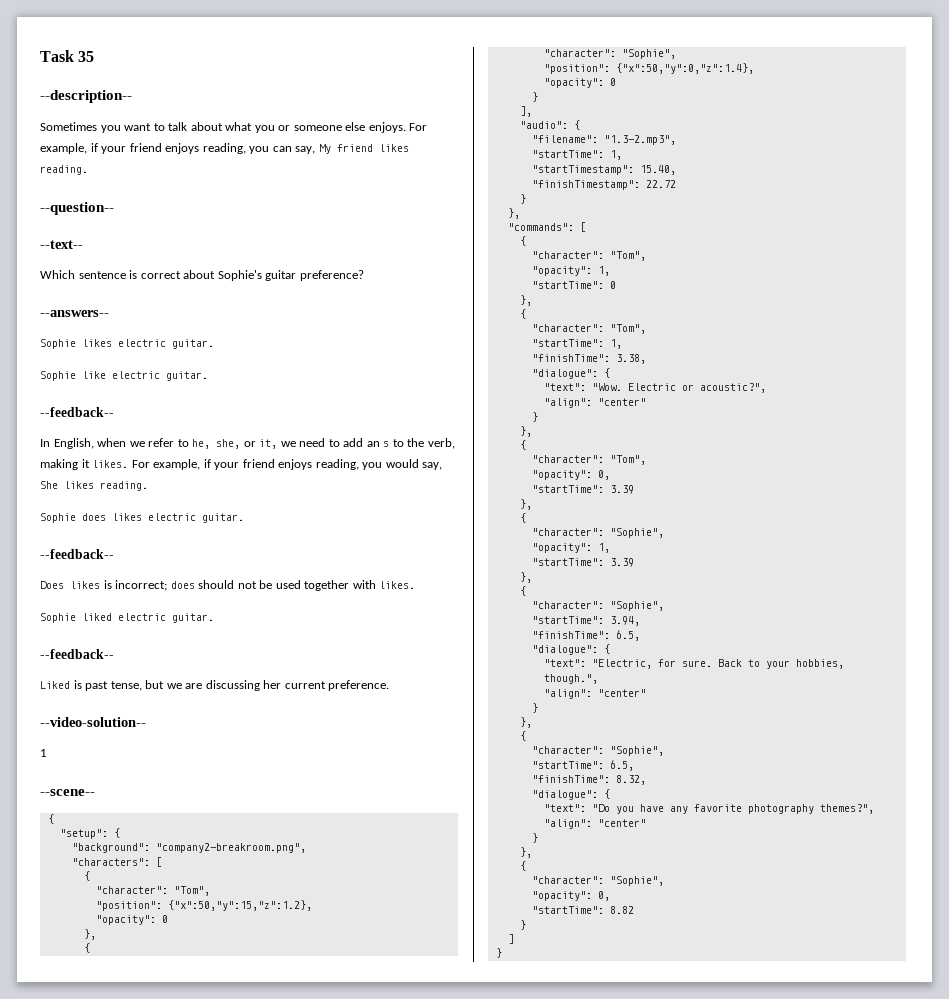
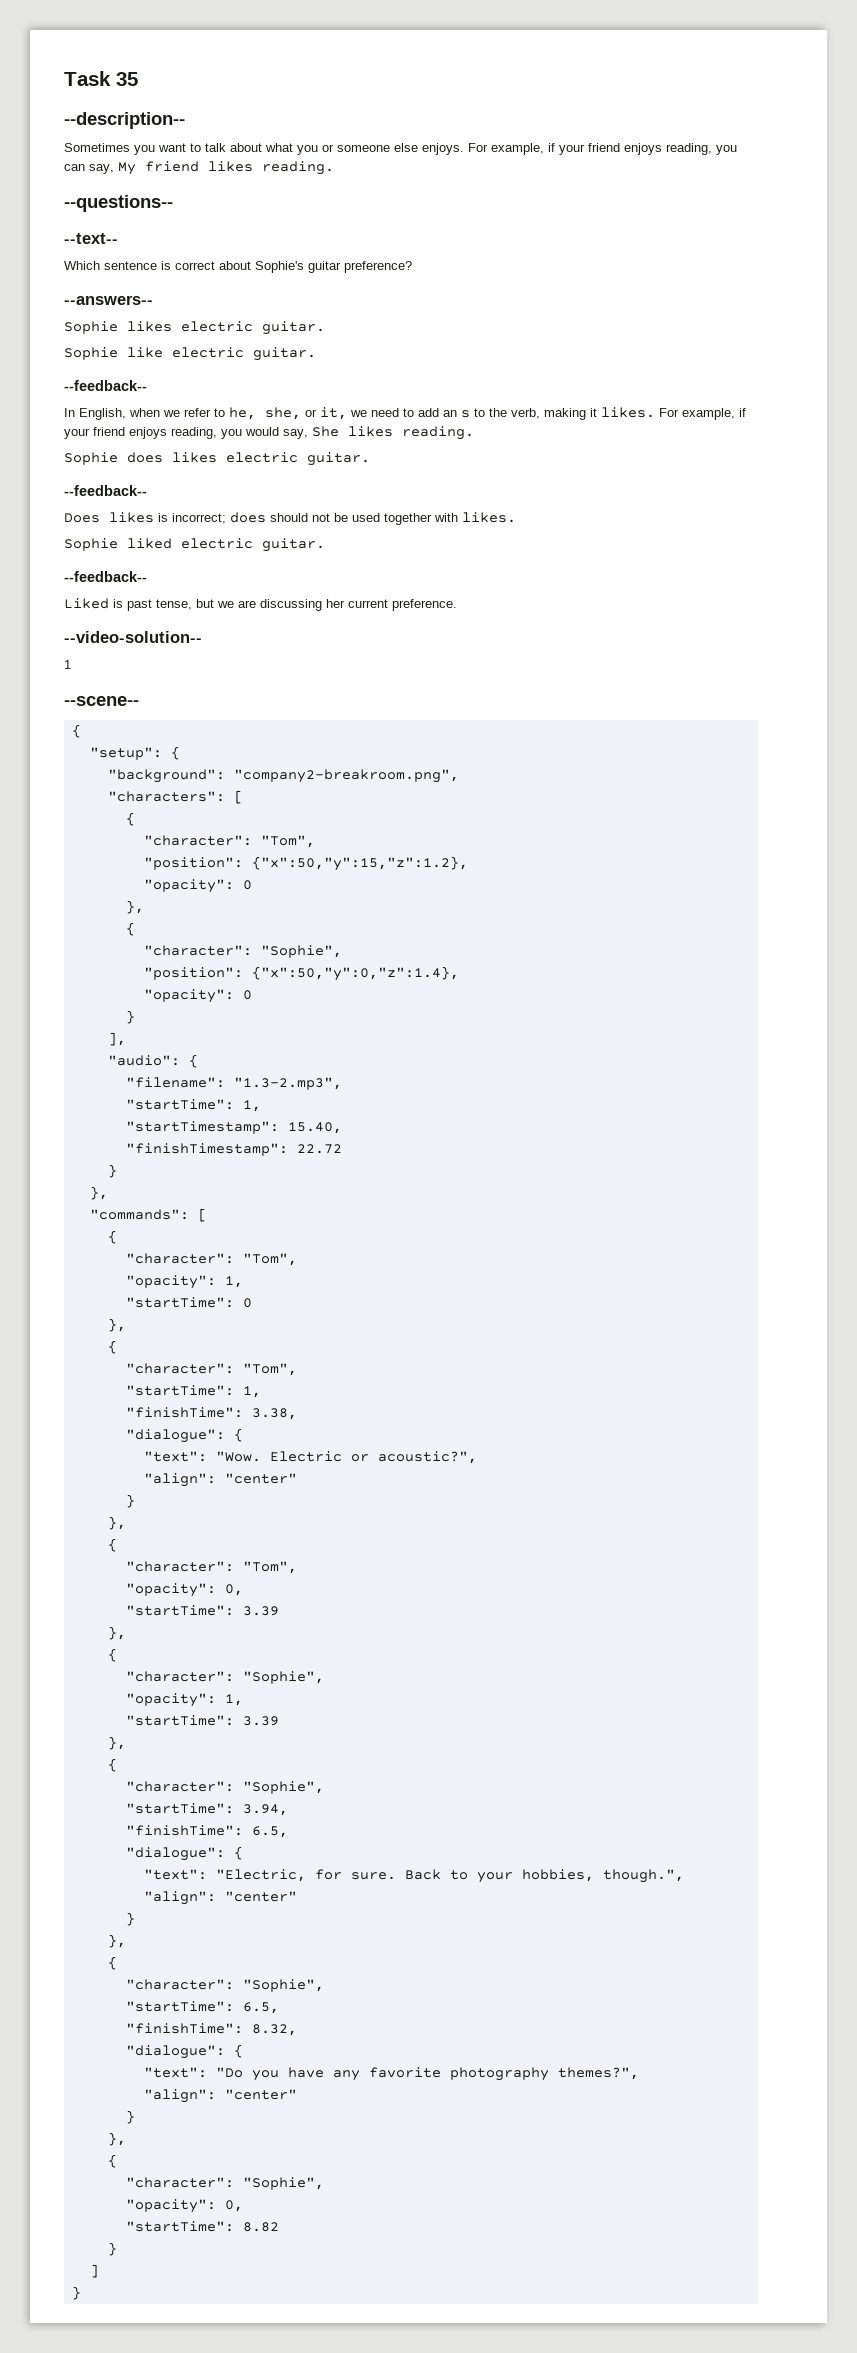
[40,202,114,215] --question-- -> [64,195,173,212] --questions--

